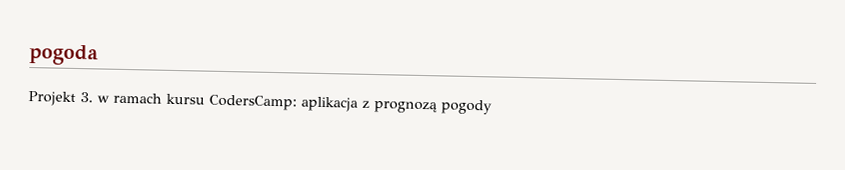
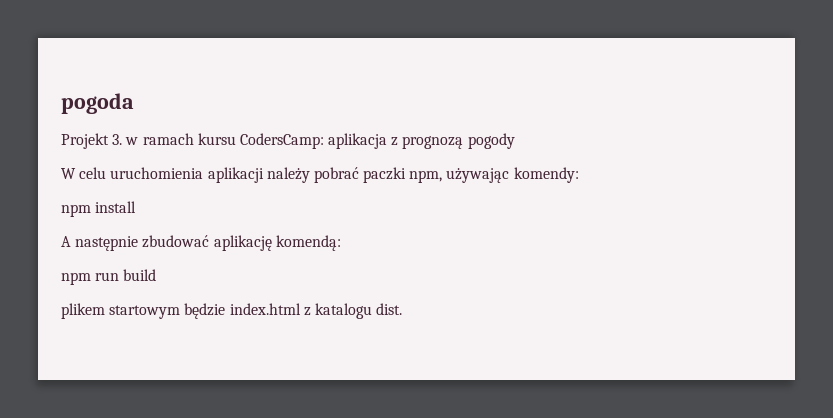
(492, 107) none -> [61,167,579,183] [61,201,137,217] [61,235,341,251] [61,269,157,285] [61,303,403,319] // W celu uruchomienia aplikacji należy pobrać paczki npm, używając komendy: // npm install // A następnie zbudować aplikację komendą: // npm run build // plikem startowym będzie index.html z katalogu dist.

